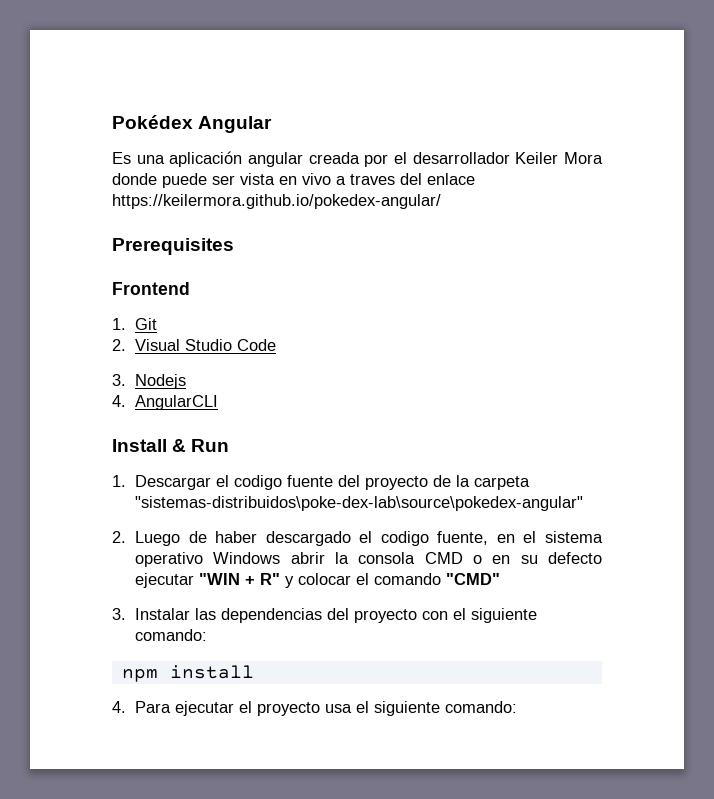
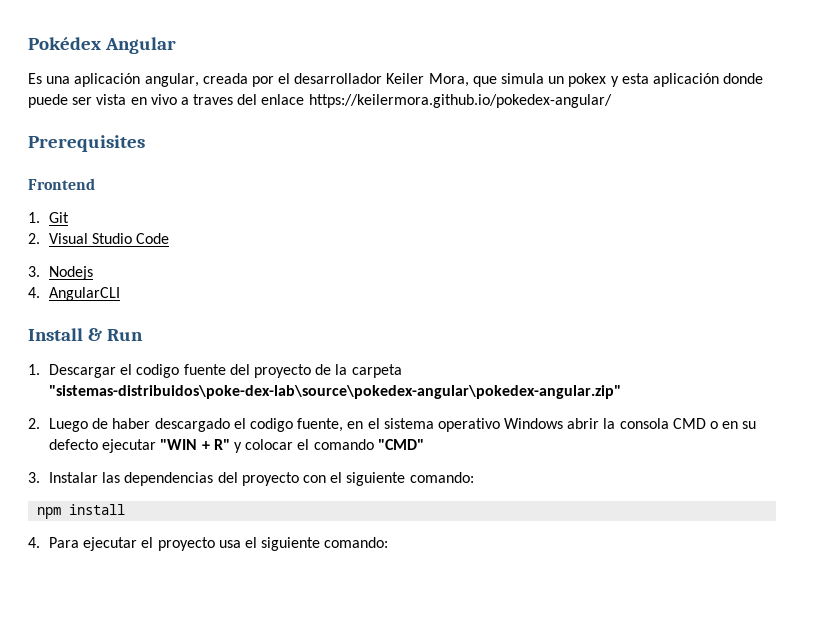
[248,152,303,167] angular -> [144,73,199,87] angular,
[564,152,603,164] Mora -> [428,73,719,87] Mora, que simula un pokex y esta aplicación
[135,496,584,511] "sistemas-distribuidos\poke-dex-lab\source\pokedex-angular" -> [49,385,622,399] "sistemas-distribuidos\poke-dex-lab\source\pokedex-angular\pokedex-angular.zip"

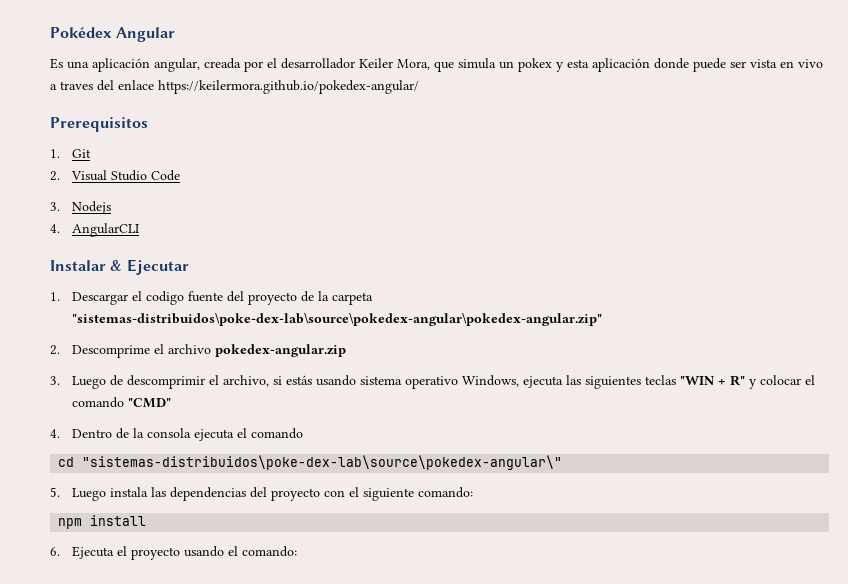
[28,135,145,152] [28,178,95,190] Prerequisites // Frontend -> [50,117,148,132] Prerequisitos
[28,328,143,341] Install & Run -> [50,259,189,275] Instalar & Ejecutar
[49,418,757,432] [49,439,157,453] Luego de haber descargado el codigo fuente, en el sistema operativo Windows abrir la consola CMD o en su defecto ejecutar -> [72,344,347,358] [50,375,677,389] Descomprime el archivo pokedex-angular.zip // 3. Luego de descomprimir el archivo, si estás usando sistema operativo Windows, ejecuta las siguientes teclas
[28,472,99,483] 3. Instalar -> [50,428,304,441] [58,455,563,470] [50,487,149,501] 4. Dentro de la consola ejecuta el comando // cd "sistemas-distribuidos\poke-dex-lab\source\pokedex-angular\" // 5. Luego instala
[28,537,321,551] 4. Para ejecutar el proyecto usa el siguiente -> [50,546,239,560] 6. Ejecuta el proyecto usando el

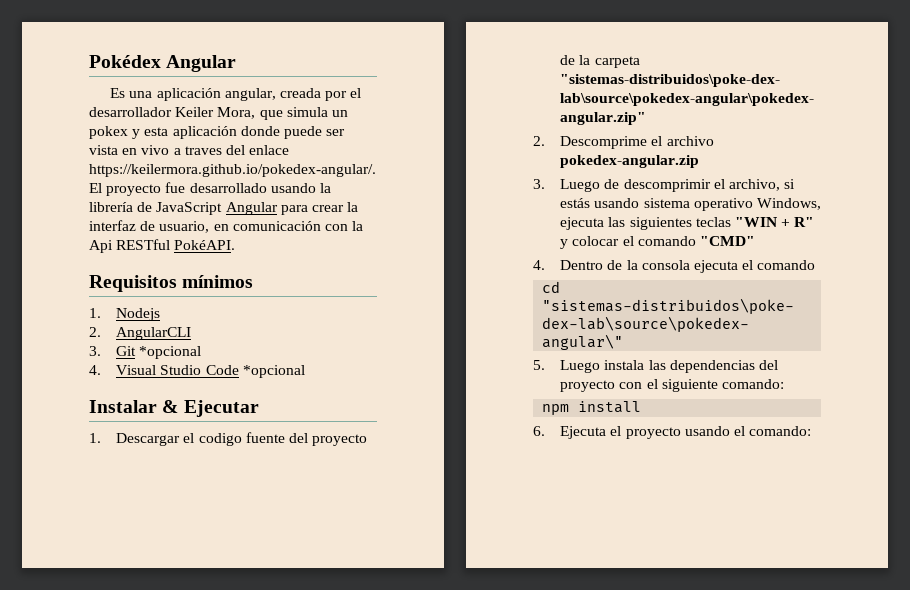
[158,80,419,94] [50,117,148,132] [50,149,92,158] [50,170,181,181] [50,202,60,211] https://keilermora.github.io/pokedex-angular/ // Prerequisitos // 1. Git // 2. Visual Studio Code // 3. -> [89,164,376,177] [89,182,331,196] [89,202,359,215] [89,220,364,233] [89,239,236,253] [89,275,254,292] [89,308,101,318] https://keilermora.github.io/pokedex-angular/. El proyecto fue desarrollado usando la librería de JavaScript Angular para crear la interfaz de usuario, en comunicación con la Api RESTful PokéAPI. // Requisitos mínimos // 1.
[50,224,60,233] 4. -> [89,327,101,337] 2.
(140, 230) none -> [89,346,202,359] [89,365,305,378] // 3. Git *opcional // 4. Visual Studio Code *opcional

